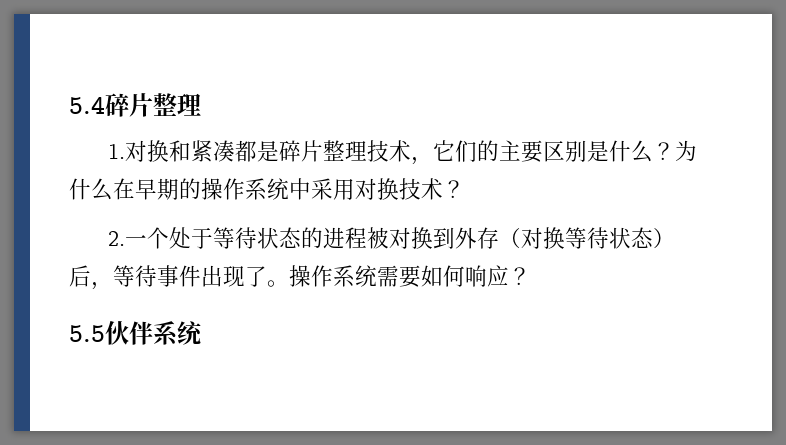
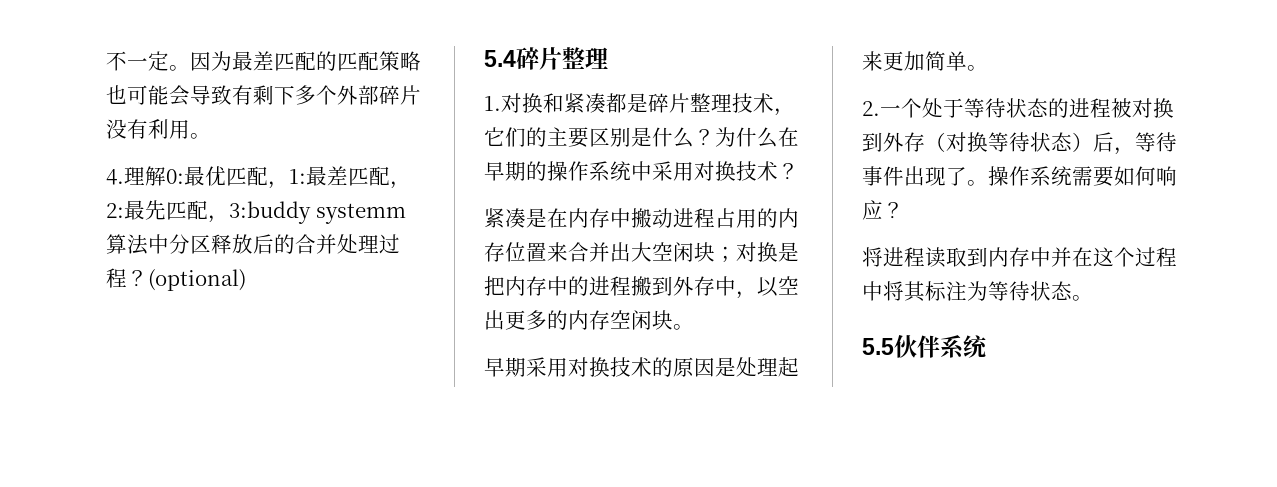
(69, 105) none -> [106,51,421,71] [106,85,421,106] [106,119,211,139] [106,166,411,189] [106,200,406,224] [106,234,400,255] [106,268,246,291] 不一定。因为最差匹配的匹配策略也可能会导致有剩下多个外部碎片没有利用。 // 4.理解0:最优匹配，1:最差匹配，2:最先匹配，3:buddy systemm算法中分区释放后的合并处理过程？(optional) //
(465, 189) none -> [484,208,799,228] [484,242,799,262] [484,276,799,299] [484,310,694,330] [484,357,799,377] [862,51,988,71] // 紧凑是在内存中搬动进程占用的内存位置来合并出大空闲块；对换是把内存中的进程搬到外存中，以空出更多的内存空闲块。 // 早期采用对换技术的原因是处理起来更加简单。
(531, 276) none -> [862,247,1177,268] [862,281,1093,302] // 将进程读取到内存中并在这个过程中将其标注为等待状态。

